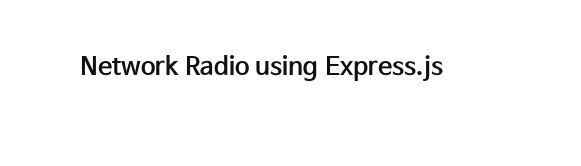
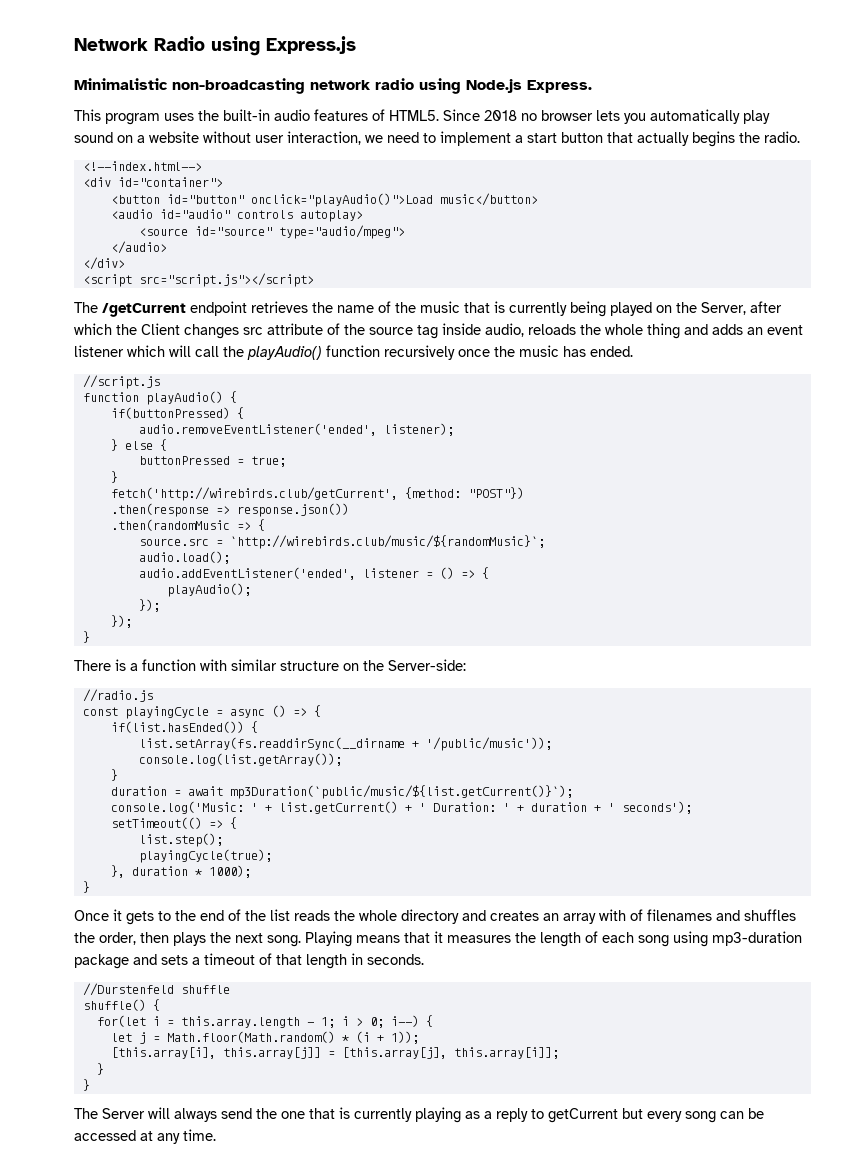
(443, 68) none -> [74,78,592,94] [74,109,770,125] [74,131,800,147] [82,161,202,171] [82,177,223,187] [110,193,538,207] [110,209,363,222] [138,225,405,239] [110,241,167,254] [82,257,125,270] [82,273,314,287] [74,301,782,317] [74,323,803,339] [74,345,633,360] [82,375,160,389] [82,391,237,405] [110,407,244,419] [138,423,454,436] [110,439,167,451] [138,456,286,467] [110,471,118,483] [110,487,524,501] [110,503,349,517] [110,519,265,531] [138,535,545,549] [138,551,230,564] [138,567,489,580] [166,583,251,597] [138,599,160,612] [110,615,132,628] [82,631,90,643] [74,659,466,671] [82,689,153,702] [82,705,321,719] [110,721,258,733] [138,737,552,751] [138,753,342,766] [110,769,118,781] [110,785,573,799] [110,801,692,814] [110,817,237,829] [138,833,223,847] [138,849,272,863] [110,865,251,878] [82,881,90,893] [74,909,796,925] [74,931,802,947] [74,953,424,969] [82,983,230,996] [82,999,160,1011] [96,1015,433,1028] [110,1031,419,1044] [110,1047,559,1059] [96,1063,104,1075] [82,1079,90,1091] [74,1107,764,1123] [74,1129,216,1144] // Minimalistic non-broadcasting network radio using Node.js Express. // This program uses the built-in audio features of HTML5. Since 2018 no browser lets you automatically play sound on a website without user interaction, we need to implement a start button that actually begins the radio. // <!--index.html--> // <div id="container"> // <button id="button" onclick="playAudio()">Load music</button> // <audio id="audio" controls autoplay> // <source id="source" type="audio/mpeg"> // </audio> // </div> // <script src="script.js"></script> // The /getCurrent endpoint retrieves the name of the music that is currently being played on the Server, after which the Client changes src attribute of the source tag inside audio, reloads the whole thing and adds an event listener which will call the playAudio() function recursively once the music has ended. // //script.js // function playAudio() { // if(buttonPressed) { // audio.removeEventListener('ended', listener); // } else { // buttonPressed = true; // } // fetch('http://wirebirds.club/getCurrent', {method: "POST"}) // .then(response => response.json()) // .then(randomMusic => { // source.src = `http://wirebirds.club/music/${randomMusic}`; // audio.load(); // audio.addEventListener('ended', listener = () => { // playAudio(); // }); // }); // } // There is a function with similar structure on the Server-side: // //radio.js // const playingCycle = async () => { // if(list.hasEnded()) { // list.setArray(fs.readdirSync(__dirname + '/public/music')); // console.log(list.getArray()); // } // duration = await mp3Duration(`public/music/${list.getCurrent()}`); // console.log('Music: ' + list.getCurrent() + ' Duration: ' + duration + ' seconds'); // setTimeout(() => { // list.step(); // playingCycle(true); // }, duration * 1000); // } // Once it gets to the end of the list reads the whole directory and creates an array with of filenames and shuffles the order, then plays the next song. Playing means that it measures the length of each song using mp3-duration package and sets a timeout of that length in seconds. // //Durstenfeld shuffle // shuffle() { // for(let i = this.array.length - 1; i > 0; i--) { // let j = Math.floor(Math.random() * (i + 1)); // [this.array[i], this.array[j]] = [this.array[j], this.array[i]]; // } // } // The Server will always send the one that is currently playing as a reply to getCurrent but every song can be accessed at any time.

